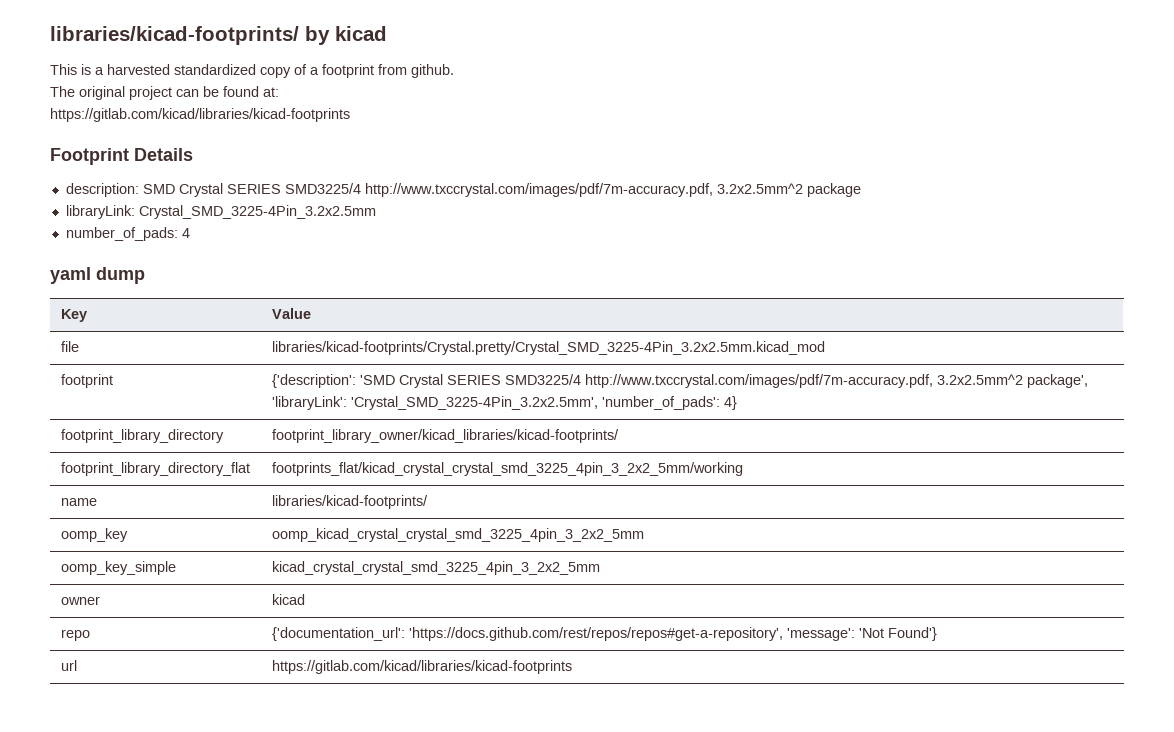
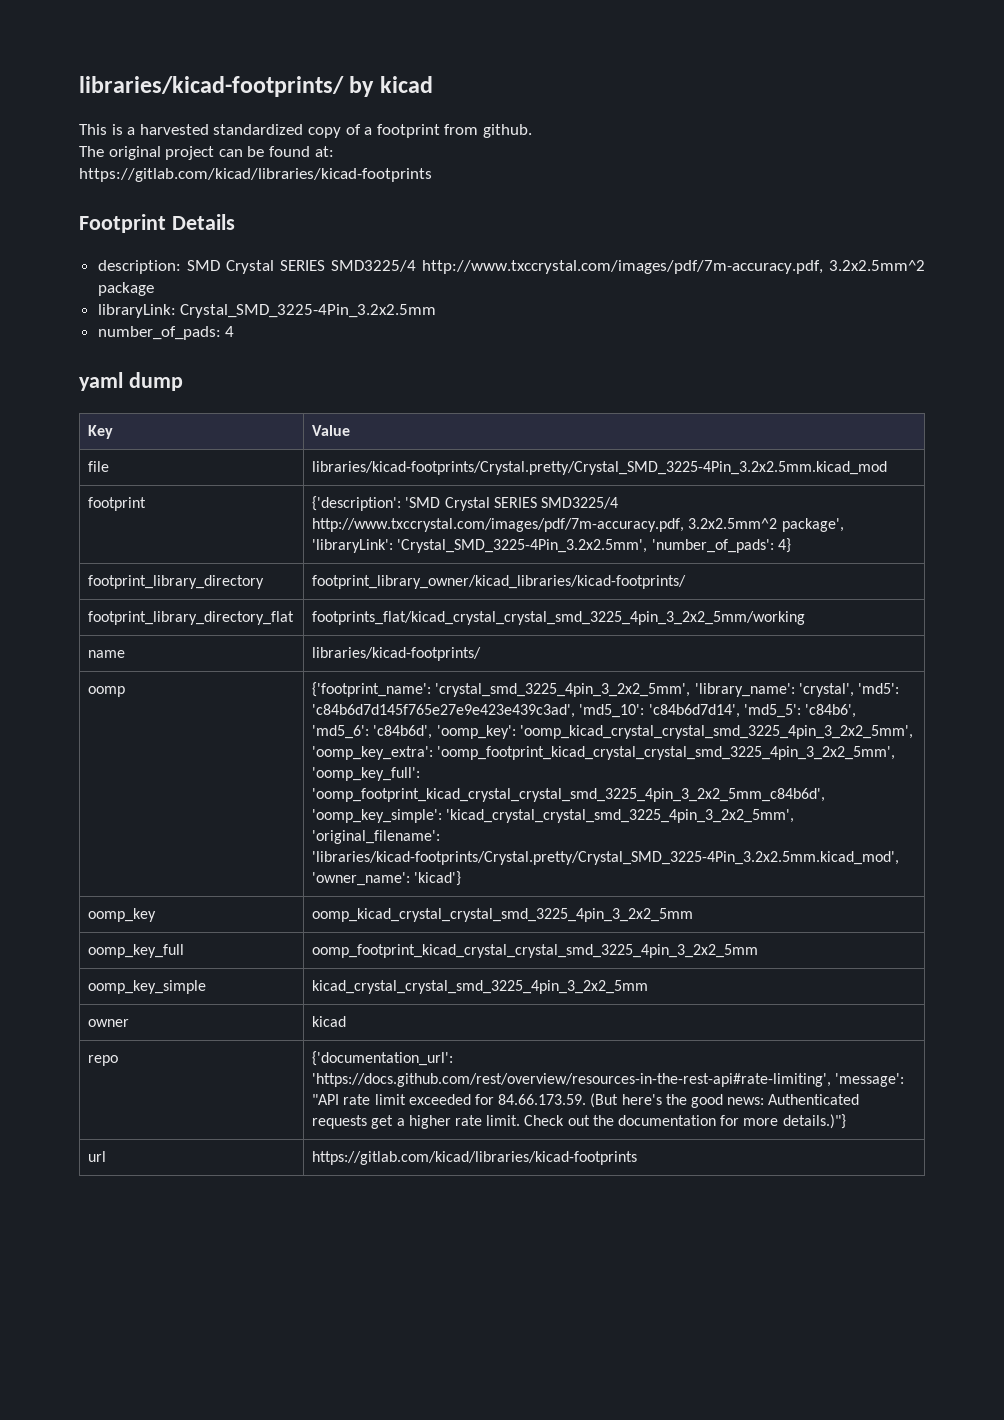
(428, 502) none -> [88,686,126,697] [312,682,900,697] [312,704,857,718] [312,725,913,739] [312,746,896,760] [312,767,421,781] [312,788,826,802] [312,809,795,823] [312,830,441,844] [312,851,900,865] [312,871,462,886] // oomp | {'footprint_name': 'crystal_smd_3225_4pin_3_2x2_5mm', 'library_name': 'crystal', 'md5': 'c84b6d7d145f765e27e9e423e439c3ad', 'md5_10': 'c84b6d7d14', 'md5_5': 'c84b6', 'md5_6': 'c84b6d', 'oomp_key': 'oomp_kicad_crystal_crystal_smd_3225_4pin_3_2x2_5mm', 'oomp_key_extra': 'oomp_footprint_kicad_crystal_crystal_smd_3225_4pin_3_2x2_5mm', 'oomp_key_full': 'oomp_footprint_kicad_crystal_crystal_smd_3225_4pin_3_2x2_5mm_c84b6d', 'oomp_key_simple': 'kicad_crystal_crystal_smd_3225_4pin_3_2x2_5mm', 'original_filename': 'libraries/kicad-footprints/Crystal.pretty/Crystal_SMD_3225-4Pin_3.2x2.5mm.kicad_mod', 'owner_name': 'kicad'}
(644, 535) none -> [88,944,185,958] [312,944,759,958] // oomp_key_full | oomp_footprint_kicad_crystal_crystal_smd_3225_4pin_3_2x2_5mm
[408,627,937,641] 'https://docs.github.com/rest/repos/repos#get-a-repository', 'message': 'Not Found'} -> [312,1073,905,1087] [312,1093,860,1108] [312,1114,846,1129] 'https://docs.github.com/rest/overview/resources-in-the-rest-api#rate-limiting', 'message': "API rate limit exceeded for 84.66.173.59. (But here's the good news: Authenticated requests get a higher rate limit. Check out the documentation for more details.)"}

